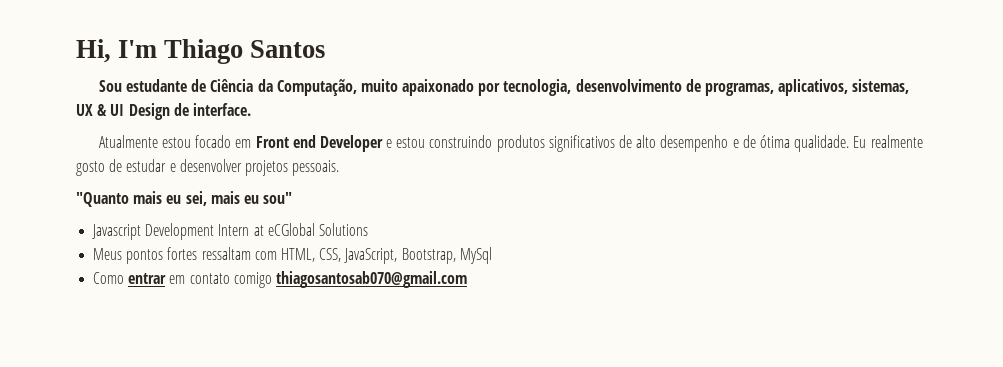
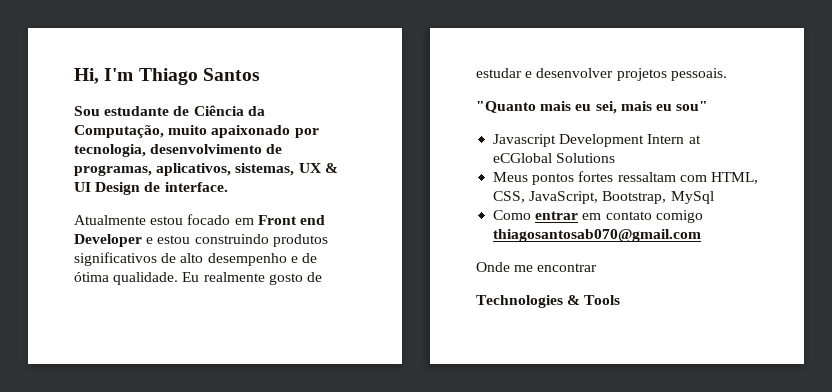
(467, 279) none -> [476,262,598,272] [476,295,621,308] // Onde me encontrar // Technologies & Tools

